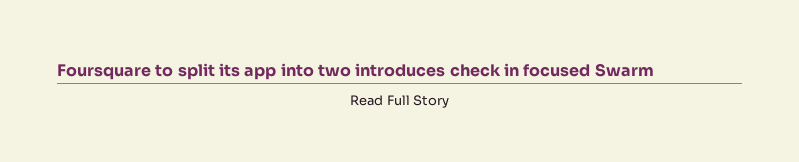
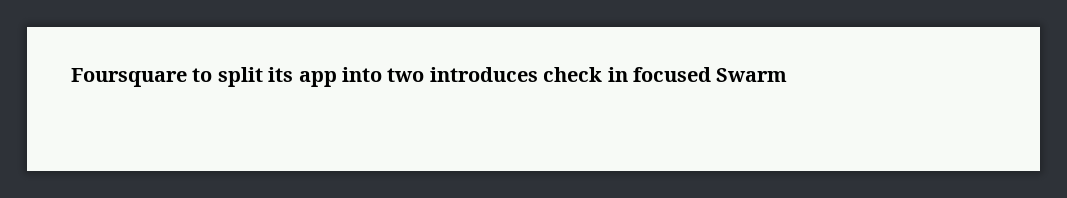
[349,95,450,108] // Read Full Story -> (788, 75) none

